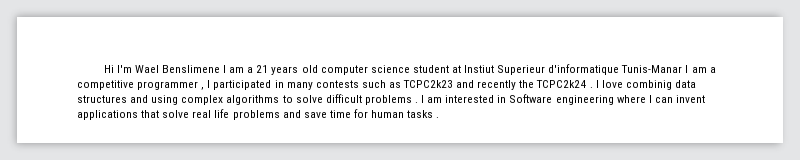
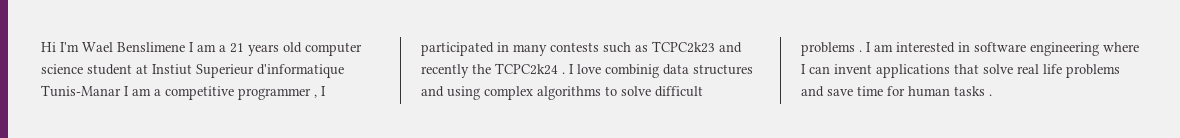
[509,94,553,103] Software -> [974,42,1026,52] software

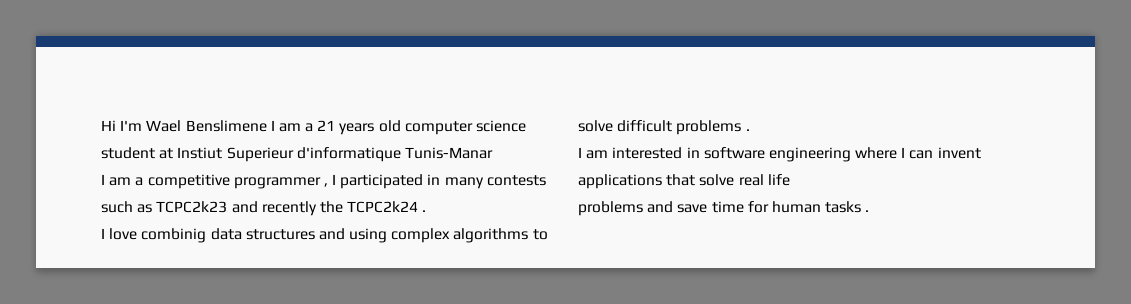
(121, 91) none -> (493, 153) //
(565, 73) none -> (427, 211) //
(862, 51) none -> (750, 130) //
(1062, 69) none -> (790, 180) //

